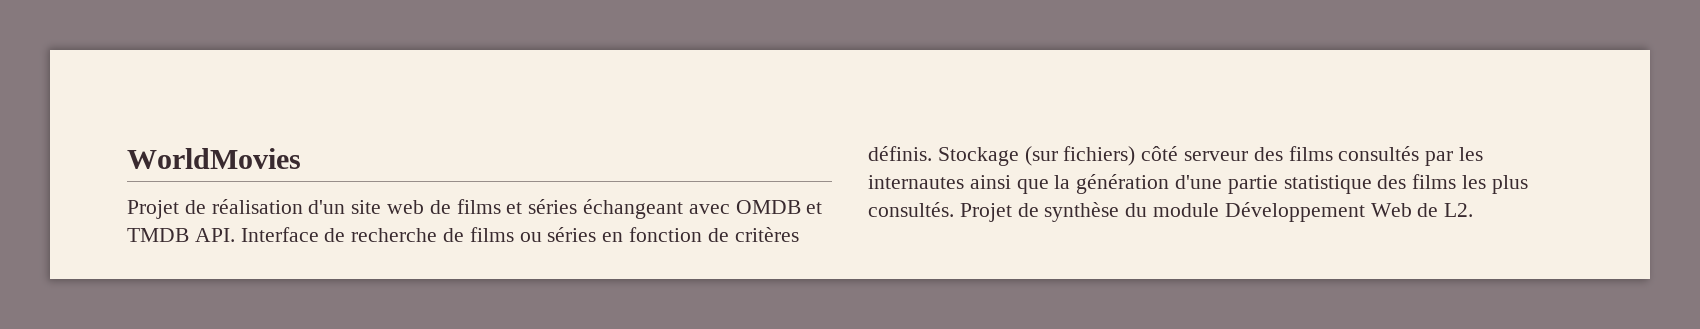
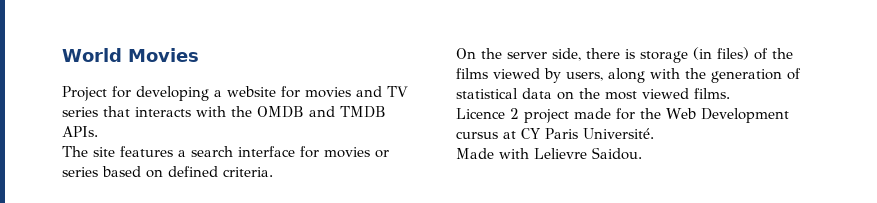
[127,148,301,169] [127,199,823,219] [127,227,799,242] [868,146,1484,166] [868,174,1528,194] [868,202,1474,222] WorldMovies // Projet de réalisation d'un site web de films et séries échangeant avec OMDB et TMDB API. Interface de recherche de films ou séries en fonction de critères définis. Stockage (sur fichiers) côté serveur des films consultés par les internautes ainsi que la génération d'une partie statistique des films les plus consultés. Projet de synthèse du module Développement Web de L2. -> [62,48,199,62] [62,86,408,101] [62,106,386,118] [62,126,98,137] [62,146,389,158] [62,166,273,178] [456,47,793,63] [456,68,801,83] [456,88,730,100] [456,108,789,123] [456,128,654,139] [456,147,642,160] World Movies // Project for developing a website for movies and TV series that interacts with the OMDB and TMDB APIs. // The site features a search interface for movies or series based on defined criteria. // On the server side, there is storage (in files) of the films viewed by users, along with the generation of statistical data on the most viewed films. // Licence 2 project made for the Web Development cursus at CY Paris Université. // Made with Lelievre Saidou.

